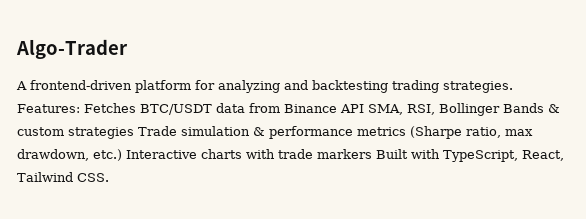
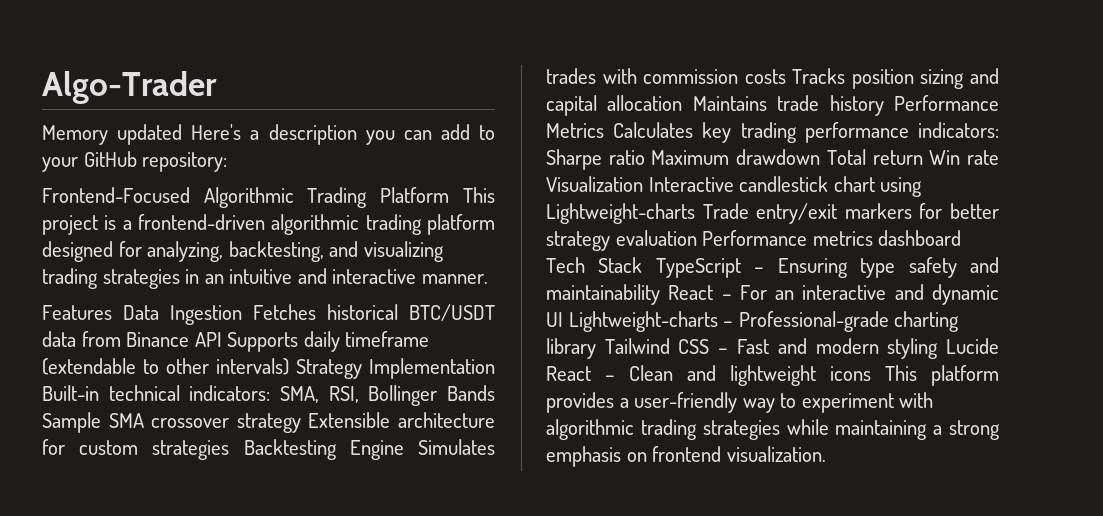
[16,80,513,93] [17,103,136,113] A frontend-driven platform for analyzing and backtesting trading strategies. Features: Fetches -> [42,124,495,145] [42,151,228,172] [42,187,495,208] [42,214,495,235] [42,241,444,262] [42,268,488,289] [42,304,398,325] Memory updated Here's a description you can add to your GitHub repository: // Frontend-Focused Algorithmic Trading Platform This project is a frontend-driven algorithmic trading platform designed for analyzing, backtesting, and visualizing trading strategies in an intuitive and interactive manner. // Features Data Ingestion Fetches historical
[368,103,560,116] [17,126,533,139] [17,149,564,162] [17,172,109,182] SMA, RSI, Bollinger Bands & custom strategies Trade simulation & performance metrics (Sharpe ratio, max drawdown, etc.) Interactive charts with trade markers Built with TypeScript, React, Tailwind CSS. -> [227,331,430,352] [42,358,495,379] [42,385,495,406] [42,412,496,433] [42,439,495,460] [546,68,999,89] [546,95,1000,116] [546,122,999,143] [546,149,999,170] [546,176,923,197] [546,203,999,224] [546,230,962,251] [546,257,999,278] [546,284,999,305] [546,311,960,332] [546,338,999,359] [546,365,999,386] [546,392,934,413] [546,419,1000,440] [546,446,826,467] Supports daily timeframe (extendable to other intervals) Strategy Implementation Built-in technical indicators: SMA, RSI, Bollinger Bands Sample SMA crossover strategy Extensible architecture for custom strategies Backtesting Engine Simulates trades with commission costs Tracks position sizing and capital allocation Maintains trade history Performance Metrics Calculates key trading performance indicators: Sharpe ratio Maximum drawdown Total return Win rate Visualization Interactive candlestick chart using Lightweight-charts Trade entry/exit markers for better strategy evaluation Performance metrics dashboard Tech Stack TypeScript – Ensuring type safety and maintainability React – For an interactive and dynamic UI Lightweight-charts – Professional-grade charting library Tailwind CSS – Fast and modern styling Lucide React – Clean and lightweight icons This platform provides a user-friendly way to experiment with algorithmic trading strategies while maintaining a strong emphasis on frontend visualization.

